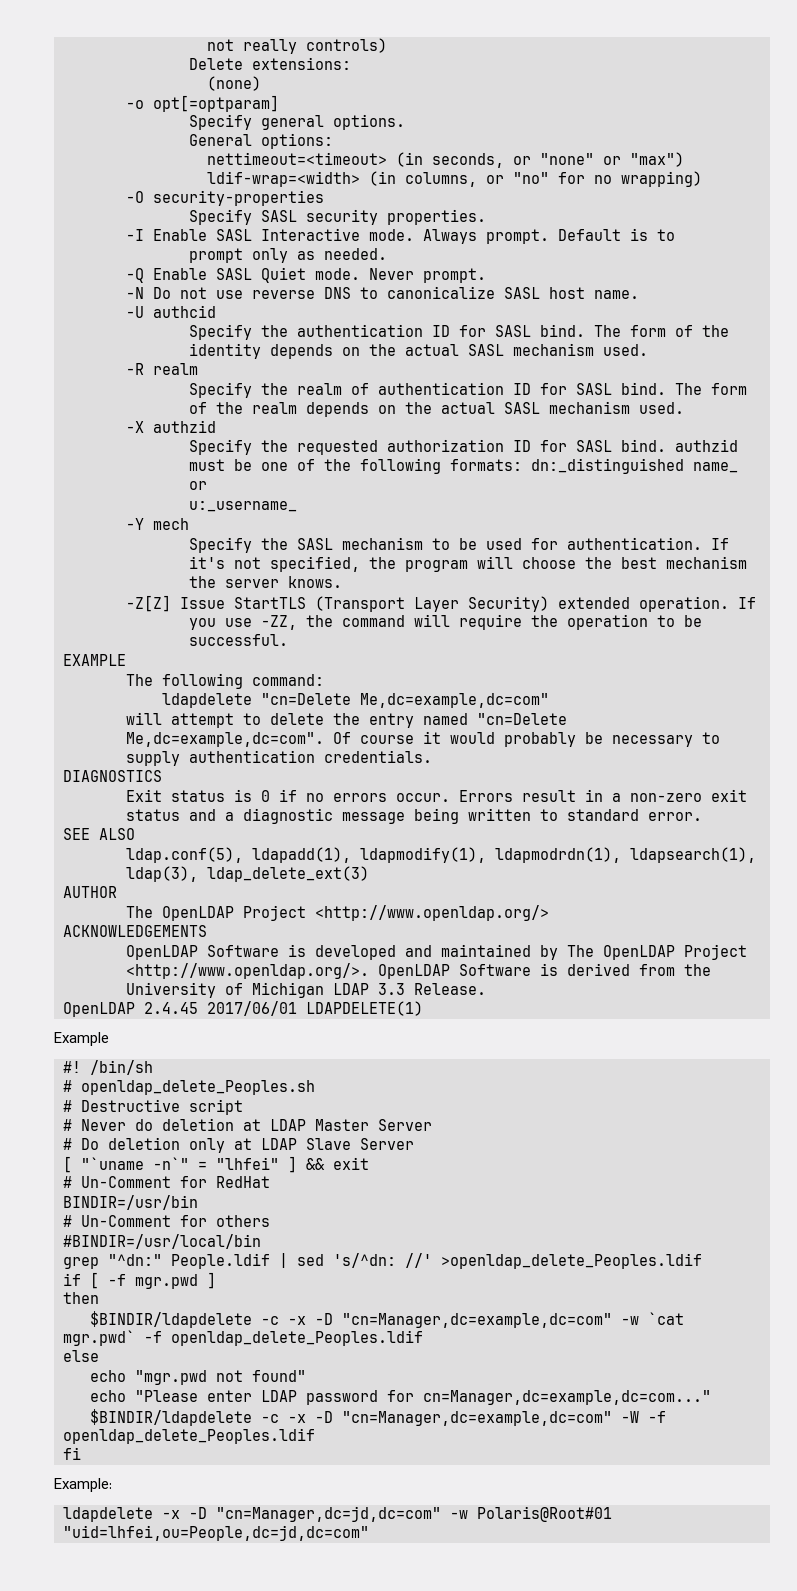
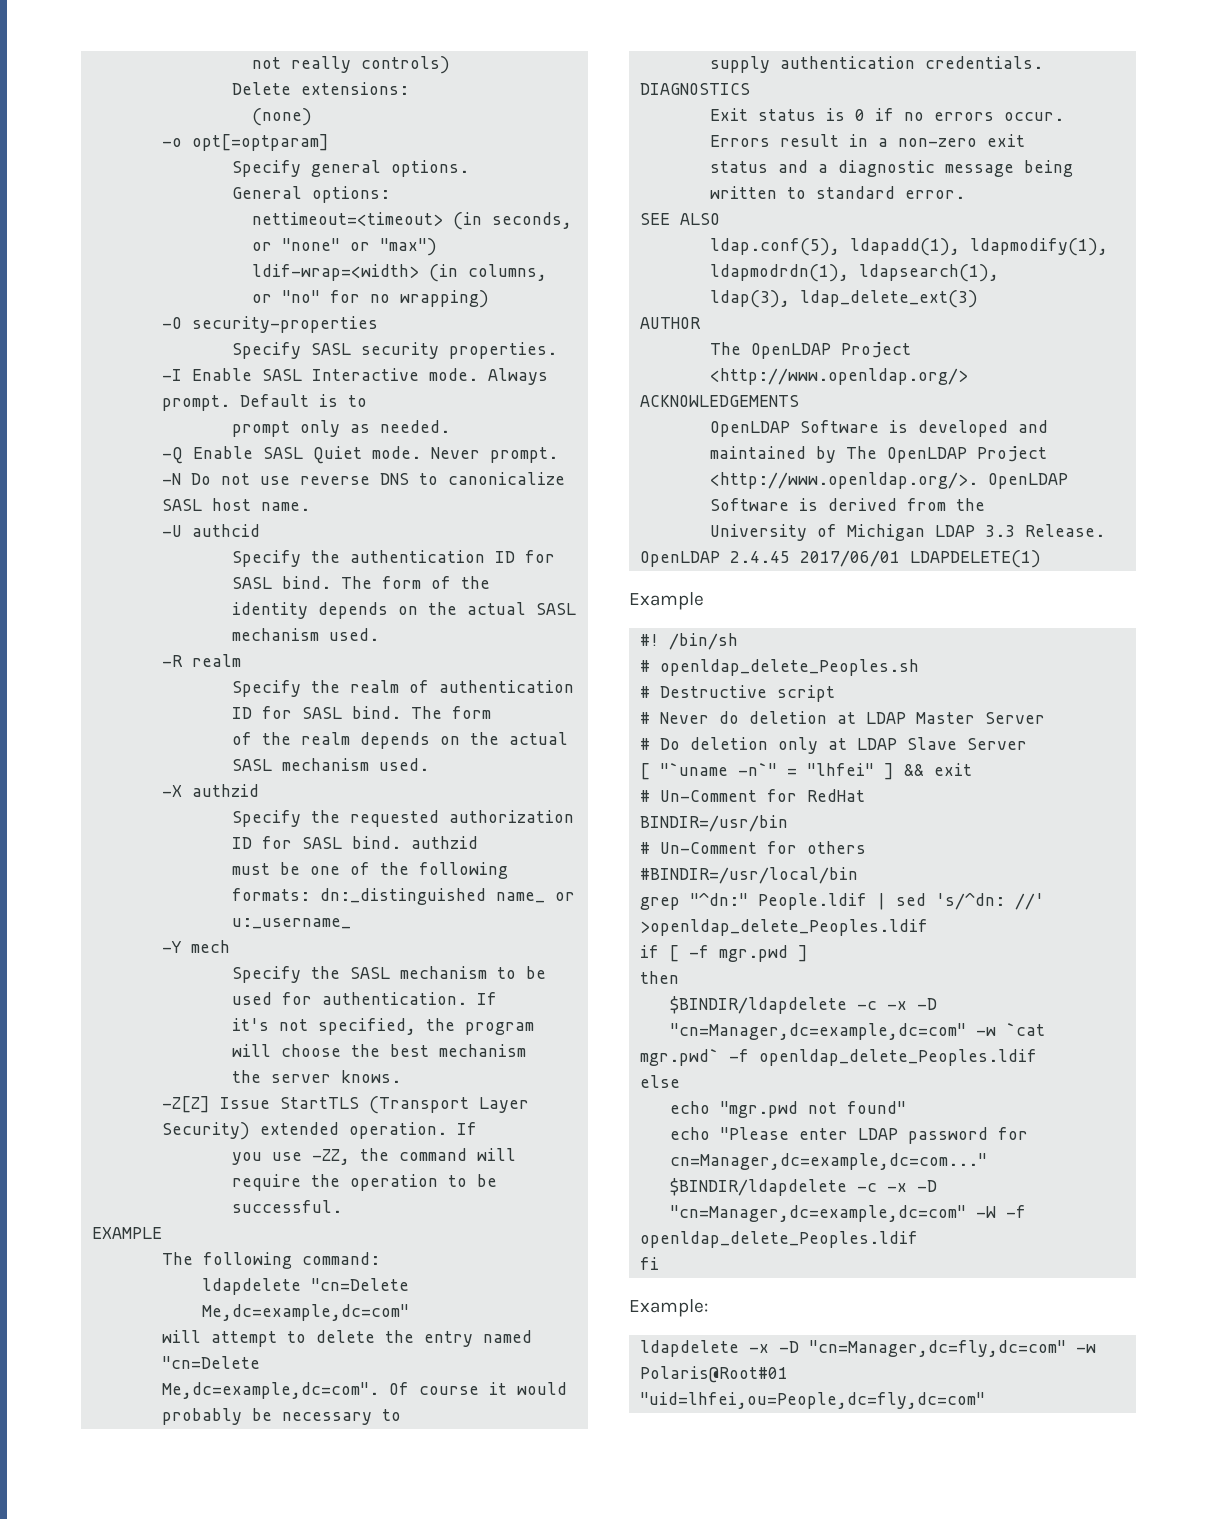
[216,1506,441,1522] "cn=Manager,dc=jd,dc=com" -> [809,1340,1067,1357] "cn=Manager,dc=fly,dc=com"
[63,1525,369,1541] "uid=lhfei,ou=People,dc=jd,dc=com" -> [640,1392,986,1409] "uid=lhfei,ou=People,dc=fly,dc=com"

